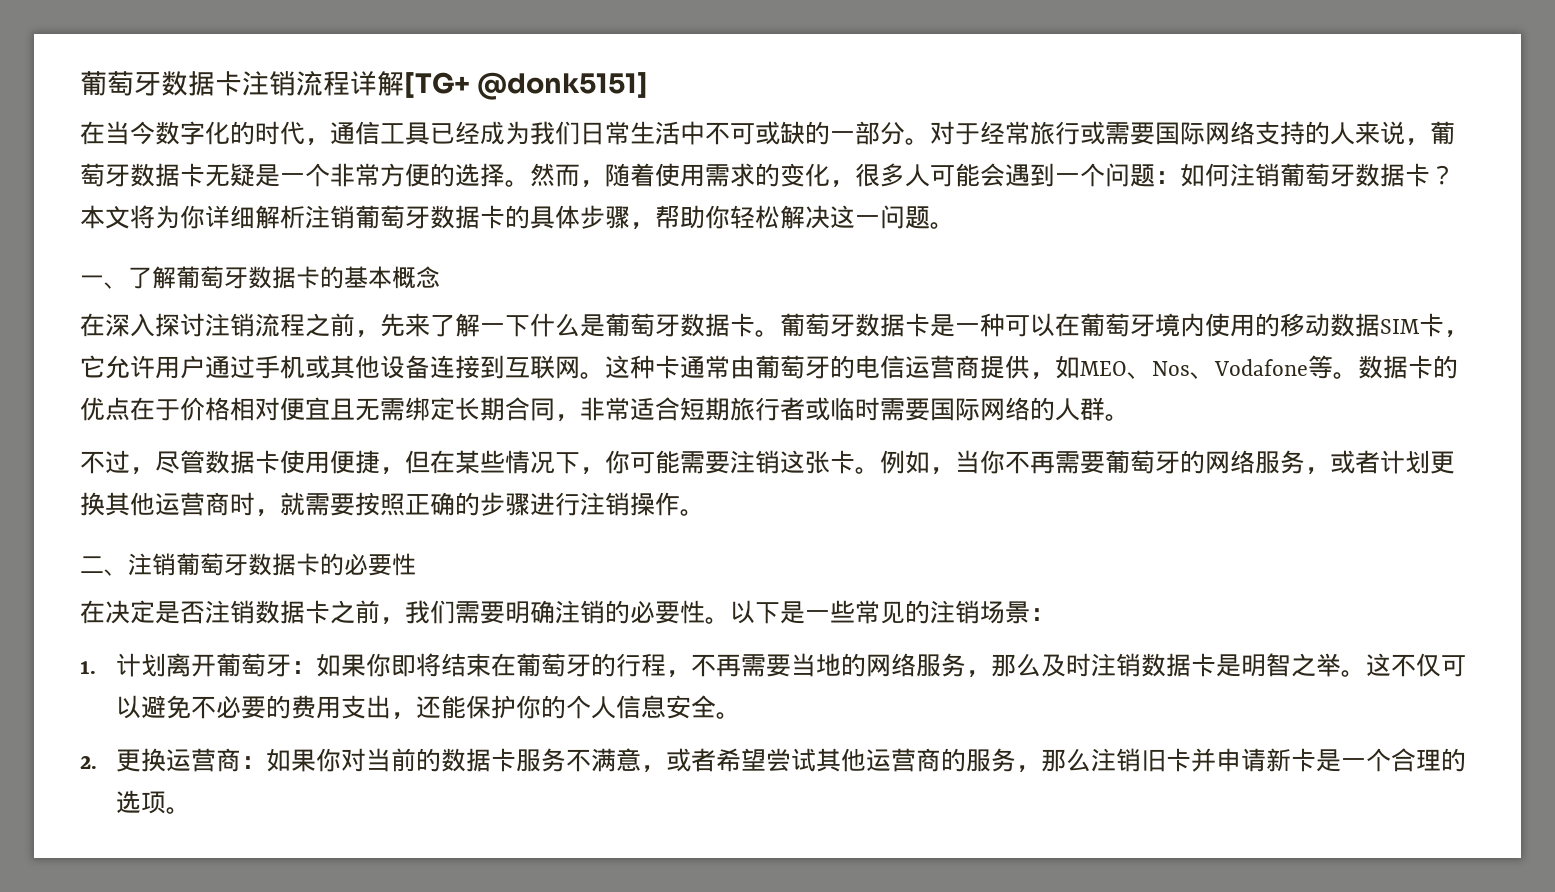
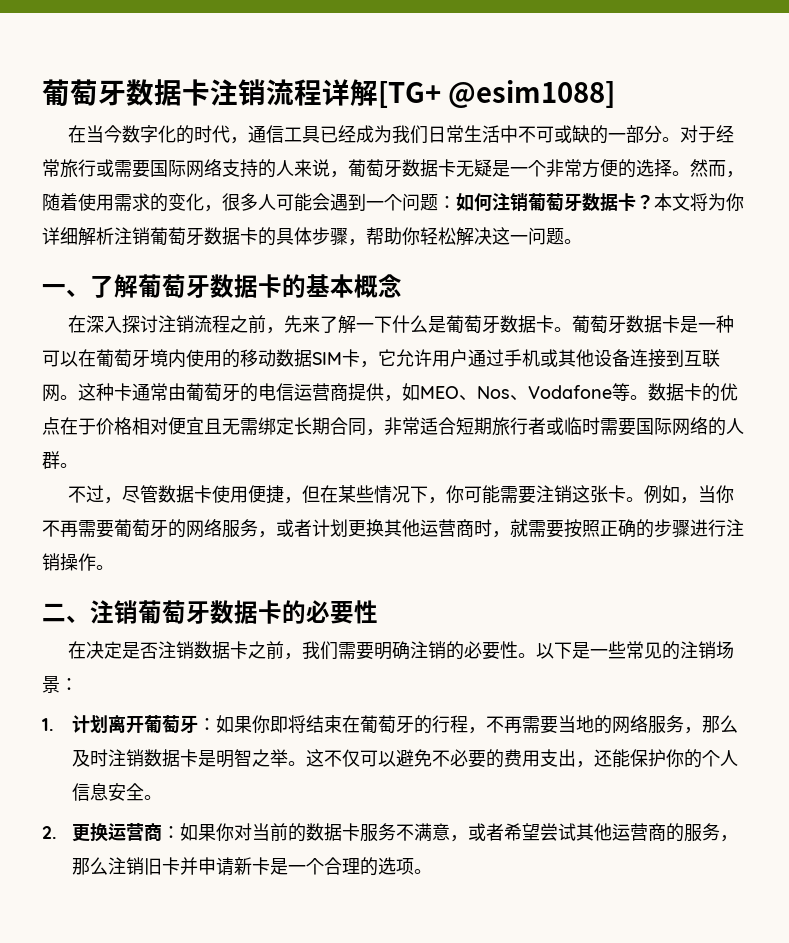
[477,72,649,100] @donk5151] -> [448,80,616,108] @esim1088]

